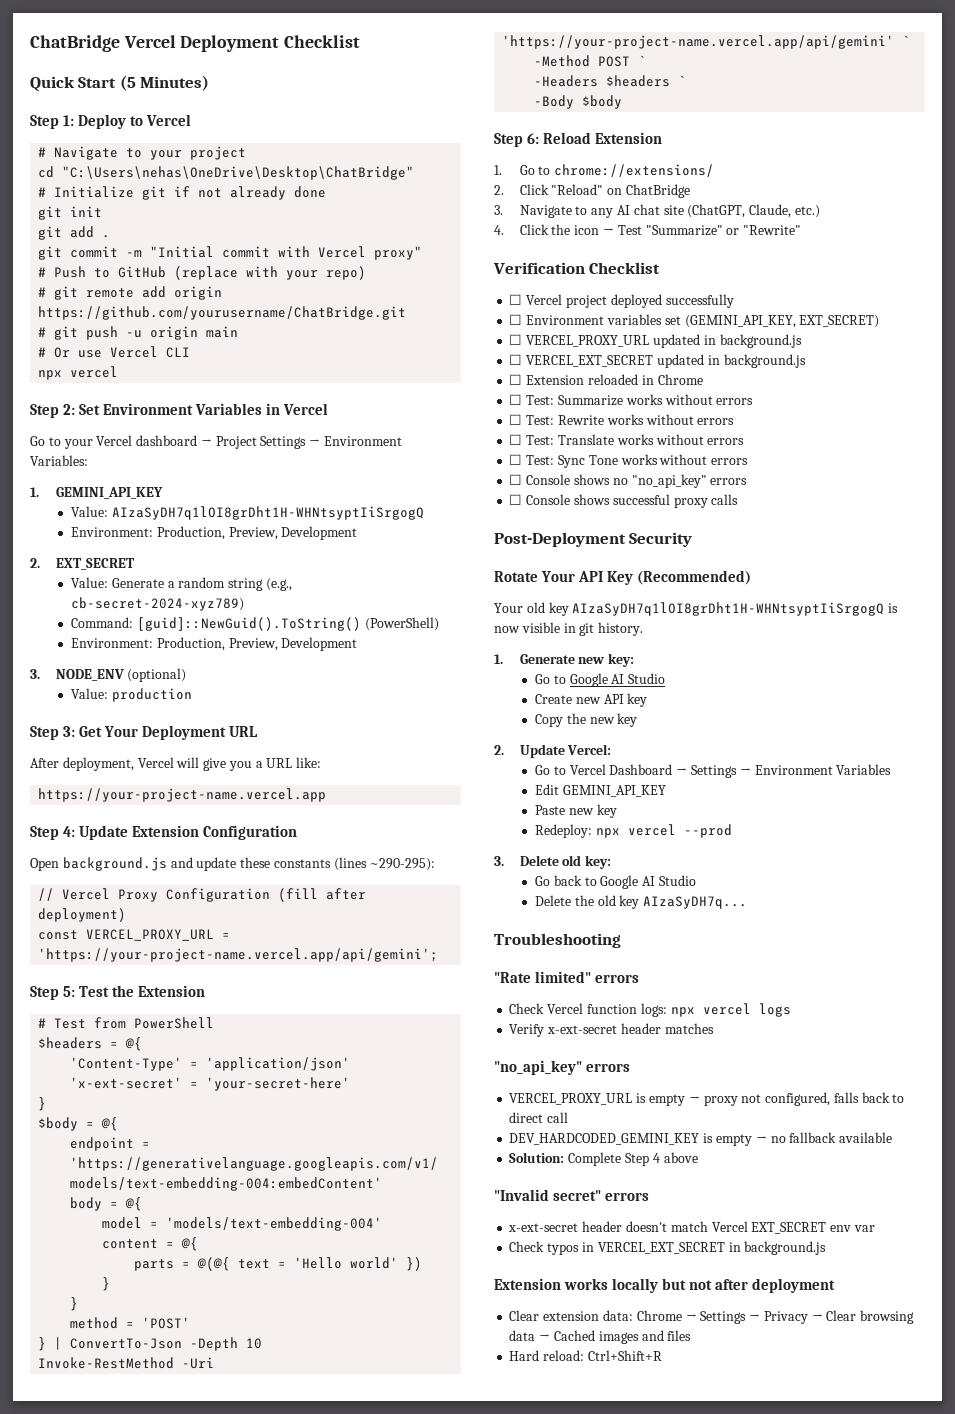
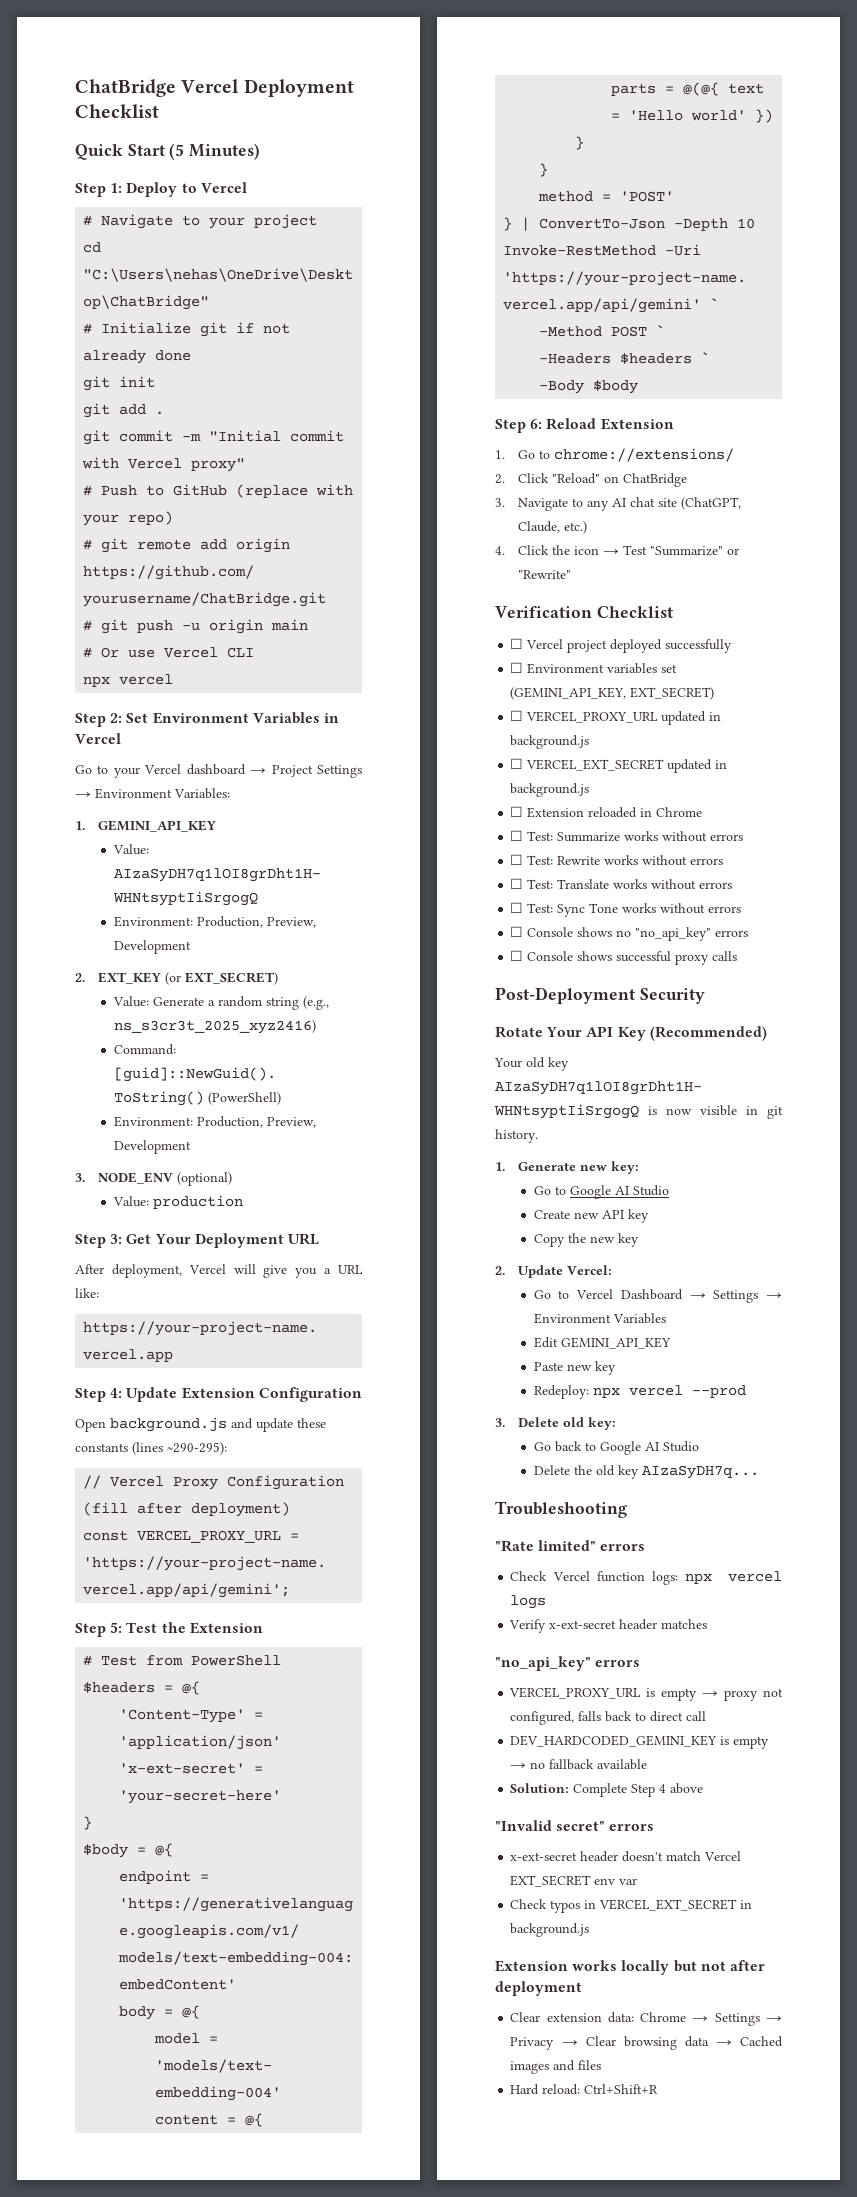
[55,558,135,570] EXT_SECRET -> [98,972,279,985] EXT_KEY (or EXT_SECRET)
[71,597,245,611] cb-secret-2024-xyz789) -> [113,1020,316,1034] ns_s3cr3t_2025_xyz2416)

